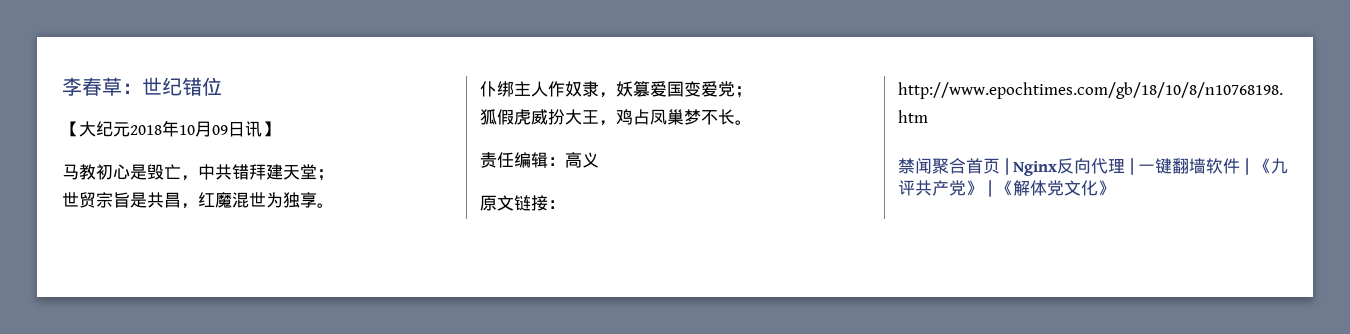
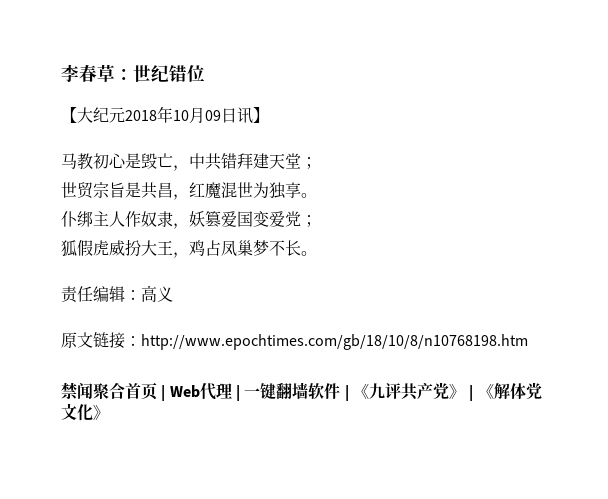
[1013,158,1092,176] Nginx反向 -> [169,385,200,398] Web

